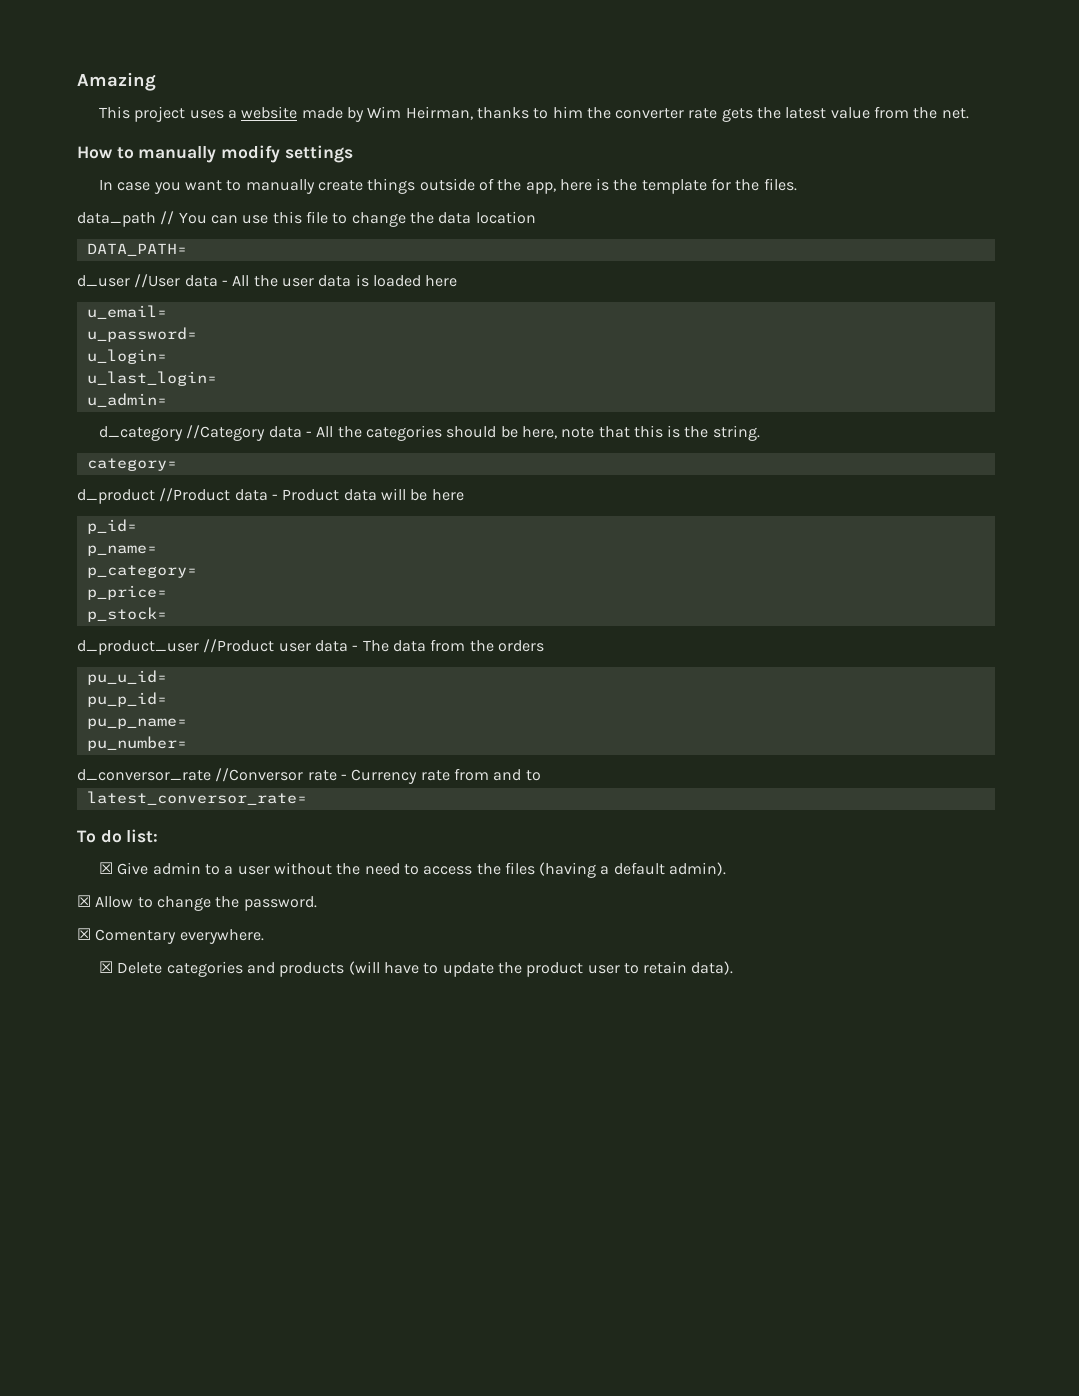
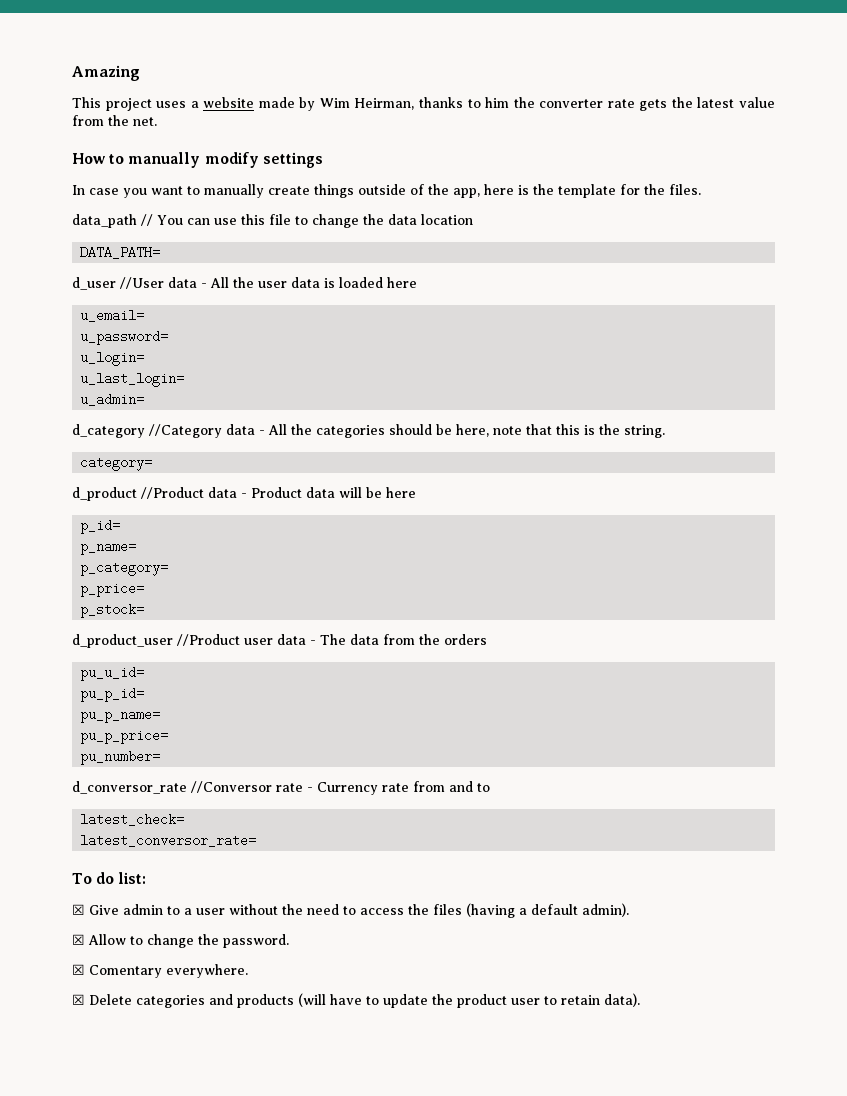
(187, 723) none -> [80,729,169,744] // pu_p_price=
(541, 775) none -> [80,813,185,826] // latest_check=

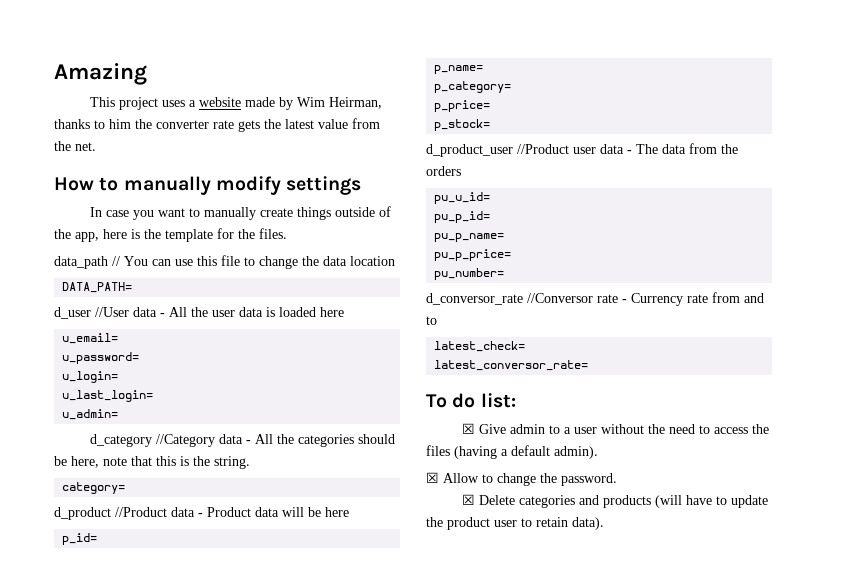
[72,964,248,978] // ☒ Comentary everywhere. -> (617, 479) none

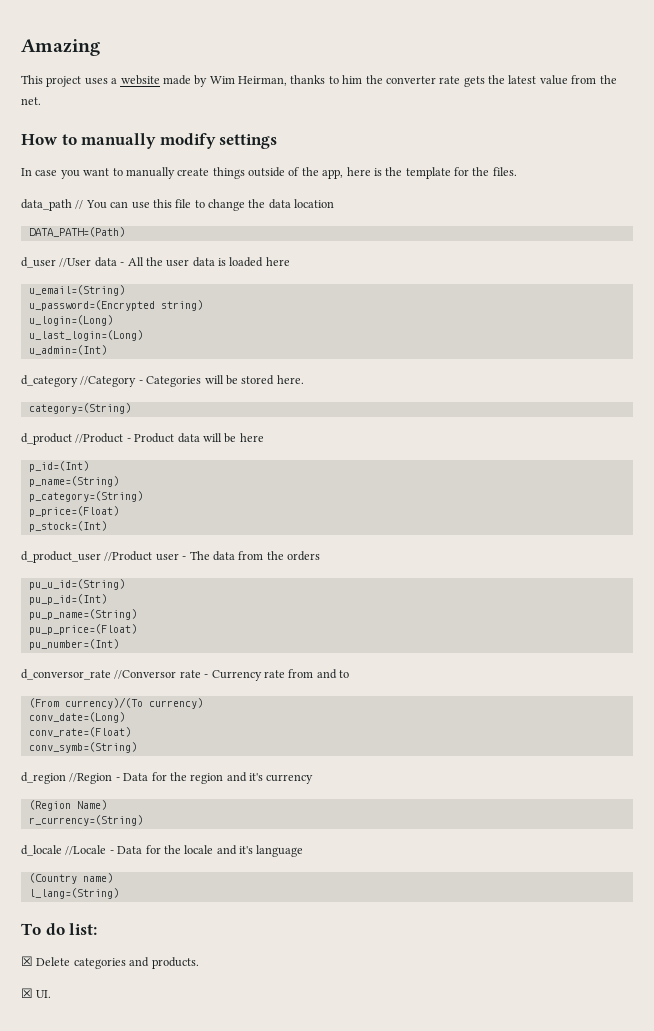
[62,282,133,293] DATA_PATH= -> [28,227,125,237] DATA_PATH=(Path)
[62,333,119,344] [62,352,140,364] [62,371,119,383] [62,390,154,402] [62,409,119,420] [89,434,395,447] [54,456,250,469] [62,482,126,494] u_email= // u_password= // u_login= // u_last_login= // u_admin= // d_category //Category data - All the categories should be here, note that this is the string. // category= -> [28,285,125,296] [28,300,203,311] [28,315,113,326] [28,330,143,341] [28,345,107,355] [21,375,304,387] [28,403,131,414] u_email=(String) // u_password=(Encrypted string) // u_login=(Long) // u_last_login=(Long) // u_admin=(Int) // d_category //Category - Categories will be stored here. // category=(String)
[171,507,195,517] data -> (124, 438) none
[62,533,98,545] [434,65,484,74] [434,81,512,93] [434,100,491,112] [434,119,491,131] p_id= // p_name= // p_category= // p_price= // p_stock= -> [28,461,89,472] [28,476,119,487] [28,491,143,502] [28,506,119,517] [28,521,107,532] p_id=(Int) // p_name=(String) // p_category=(String) // p_price=(Float) // p_stock=(Int)
[600,144,624,154] data -> (179, 557) none
[434,192,491,204] [434,211,491,223] [434,233,505,242] [434,249,512,261] [434,268,505,280] pu_u_id= // pu_p_id= // pu_p_name= // pu_p_price= // pu_number= -> [28,579,125,590] [28,594,107,605] [28,609,137,620] [28,624,137,635] [28,639,119,650] pu_u_id=(String) // pu_p_id=(Int) // pu_p_name=(String) // pu_p_price=(Float) // pu_number=(Int)
[434,341,526,352] [434,360,589,371] [426,393,516,408] [461,423,769,434] [426,445,598,459] [426,472,617,486] [461,494,768,508] [426,517,604,530] latest_check= // latest_conversor_rate= // To do list: // ☒ Give admin to a user without the need to access the files (having a default admin). // ☒ Allow to change the password. // ☒ Delete categories and products (will have to update the product user to retain data). -> [28,697,203,709] [28,712,125,723] [28,727,131,737] [28,742,137,753] [21,772,314,784] [28,800,107,811] [28,815,143,826] [21,845,304,857] [28,873,113,884] [28,888,119,899] [21,923,98,935] [21,956,199,969] [21,988,52,998] (From currency)/(To currency) // conv_date=(Long) // conv_rate=(Float) // conv_symb=(String) // d_region //Region - Data for the region and it's currency // (Region Name) // r_currency=(String) // d_locale //Locale - Data for the locale and it's language // (Country name) // l_lang=(String) // To do list: // ☒ Delete categories and products. // ☒ UI.

